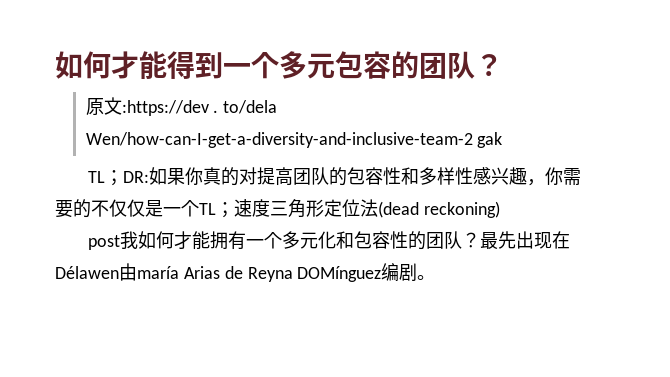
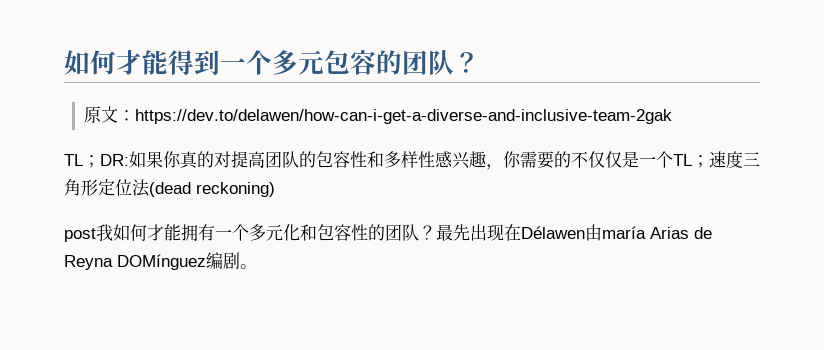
[121,100,278,116] [85,132,503,148] :https://dev . to/dela Wen/how-can-I-get-a-diversity-and-inclusive-team-2 gak -> [118,109,673,124] ：https://dev.to/delawen/how-can-i-get-a-diverse-and-inclusive-team-2gak

